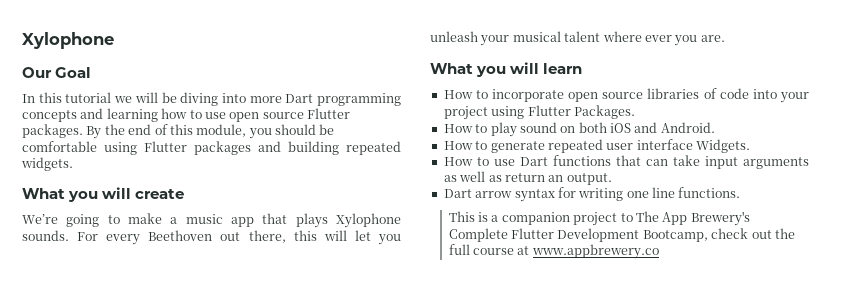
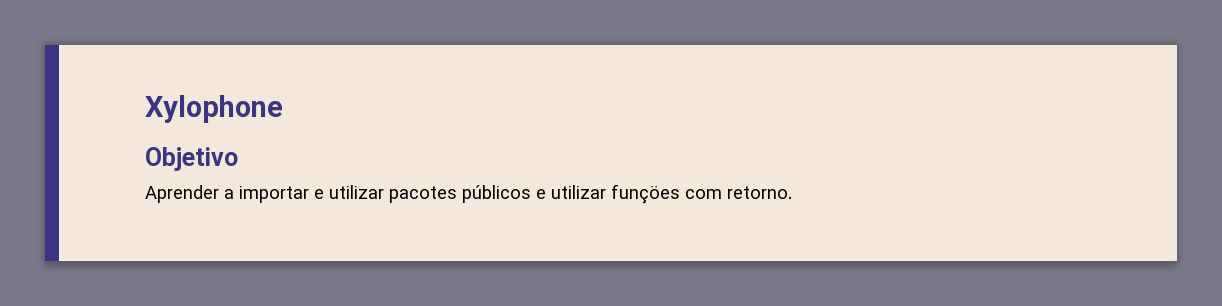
[22,67,92,78] [22,92,401,106] [22,108,350,122] [22,124,335,139] [22,141,401,155] [21,157,73,171] [22,187,185,202] [22,213,401,228] [22,230,401,245] [430,31,725,46] [430,62,583,77] [443,88,810,103] [443,105,635,120] [443,122,715,137] [443,139,750,153] [443,155,809,169] [443,171,612,185] [443,187,741,202] [448,211,750,226] [448,228,795,242] [448,244,659,259] Our Goal // In this tutorial we will be diving into more Dart programming concepts and learning how to use open source Flutter packages. By the end of this module, you should be comfortable using Flutter packages and building repeated widgets. // What you will create // We’re going to make a music app that plays Xylophone sounds. For every Beethoven out there, this will let you unleash your musical talent where ever you are. // What you will learn // How to incorporate open source libraries of code into your project using Flutter Packages. // How to play sound on both iOS and Android. // How to generate repeated user interface Widgets. // How to use Dart functions that can take input arguments as well as return an output. // Dart arrow syntax for writing one line functions. // This is a companion project to The App Brewery's Complete Flutter Development Bootcamp, check out the full course at www.appbrewery.co -> [145,147,238,171] [145,184,792,204] Objetivo // Aprender a importar e utilizar pacotes públicos e utilizar funçöes com retorno.

